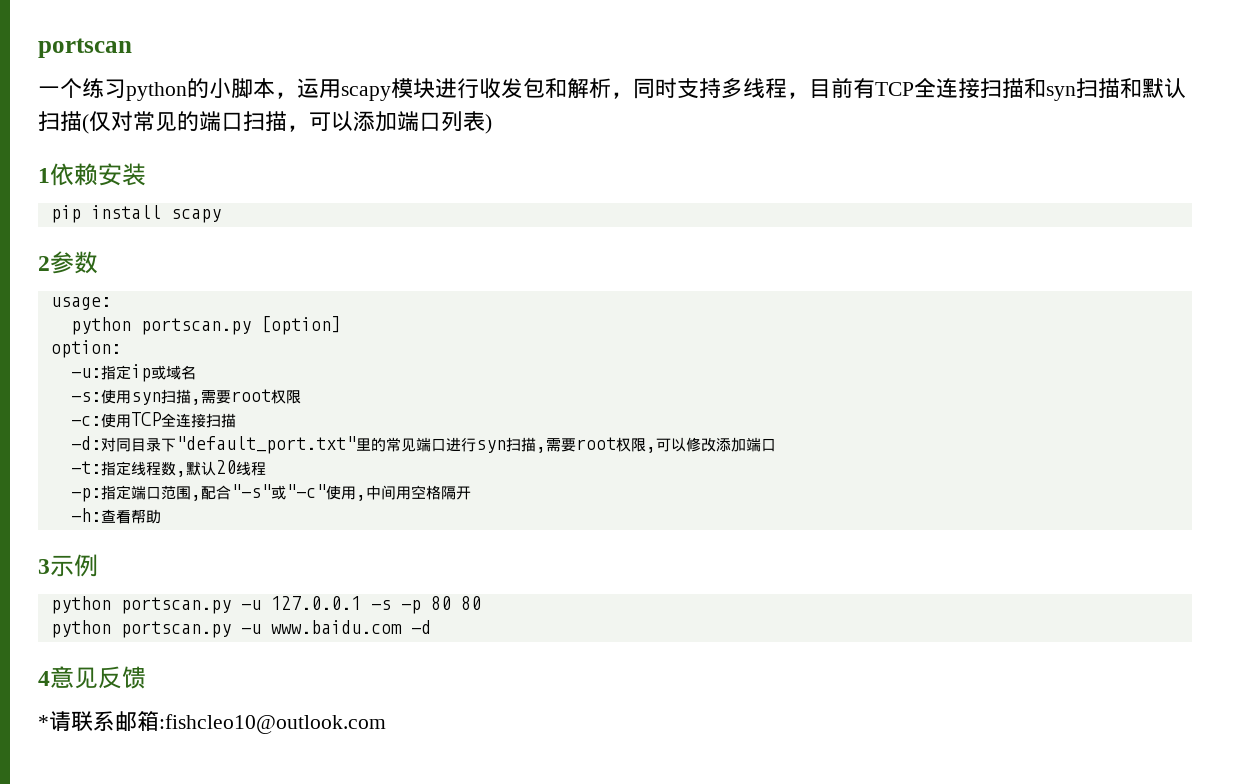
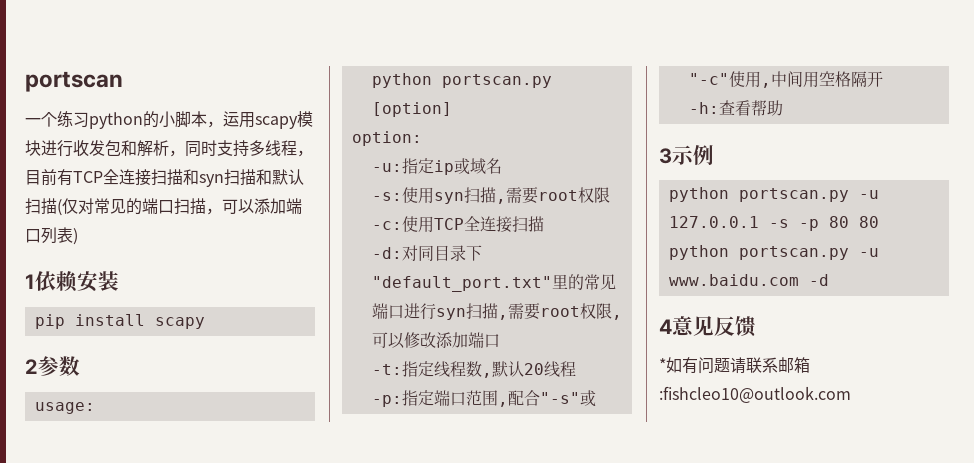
(49, 722) none -> [666,357,730,374] 如有问题

